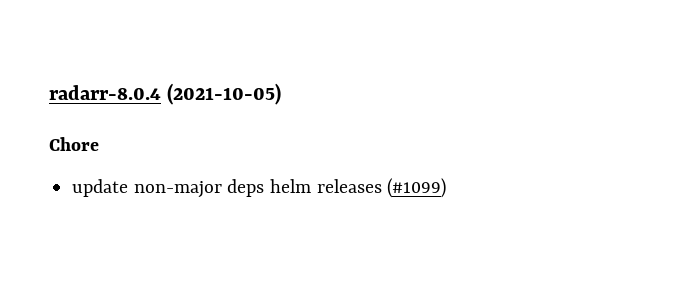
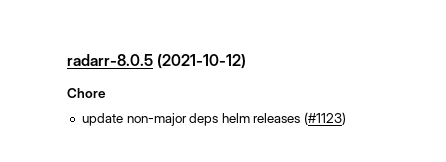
[49,83,282,105] radarr-8.0.4 (2021-10-05) -> [67,54,247,69] radarr-8.0.5 (2021-10-12)
[387,178,447,198] (#1099) -> [304,112,347,125] (#1123)

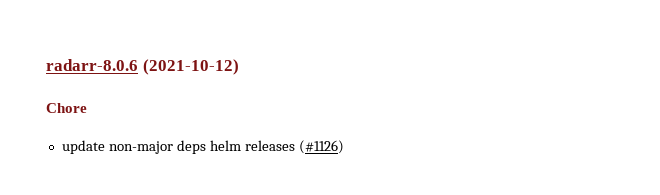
[67,54,153,66] radarr-8.0.5 -> [46,59,138,71] radarr-8.0.6
[304,112,347,125] (#1123) -> [298,140,344,154] (#1126)

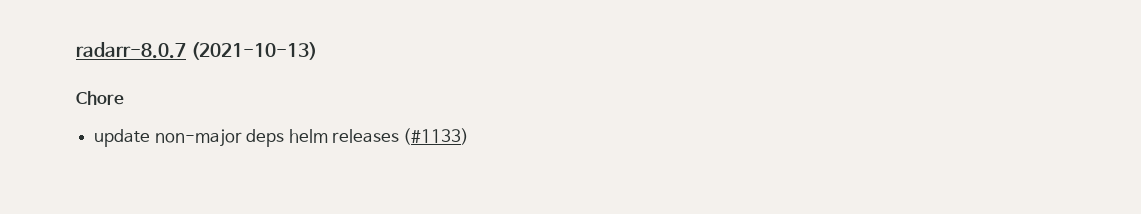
[46,59,239,75] radarr-8.0.6 (2021-10-12) -> [76,42,317,60] radarr-8.0.7 (2021-10-13)
[298,140,344,154] (#1126) -> [403,128,470,145] (#1133)

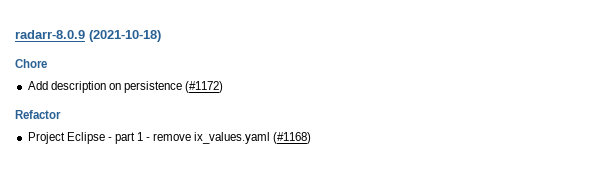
[76,42,317,60] radarr-8.0.7 (2021-10-13) -> [15,30,161,42] radarr-8.0.9 (2021-10-18)
[94,128,470,147] update non-major deps helm releases (#1133) -> [27,81,224,93] [15,110,61,119] [27,132,312,144] Add description on persistence (#1172) // Refactor // Project Eclipse - part 1 - remove ix_values.yaml (#1168)

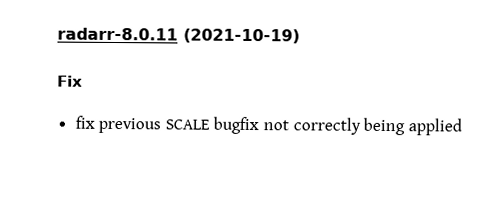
[15,30,161,42] [15,59,47,68] [27,81,224,93] [15,110,61,119] [27,132,312,144] radarr-8.0.9 (2021-10-18) // Chore // Add description on persistence (#1172) // Refactor // Project Eclipse - part 1 - remove ix_values.yaml (#1168) -> [57,27,300,44] [57,75,83,87] [74,115,462,136] radarr-8.0.11 (2021-10-19) // Fix // fix previous SCALE bugfix not correctly being applied

